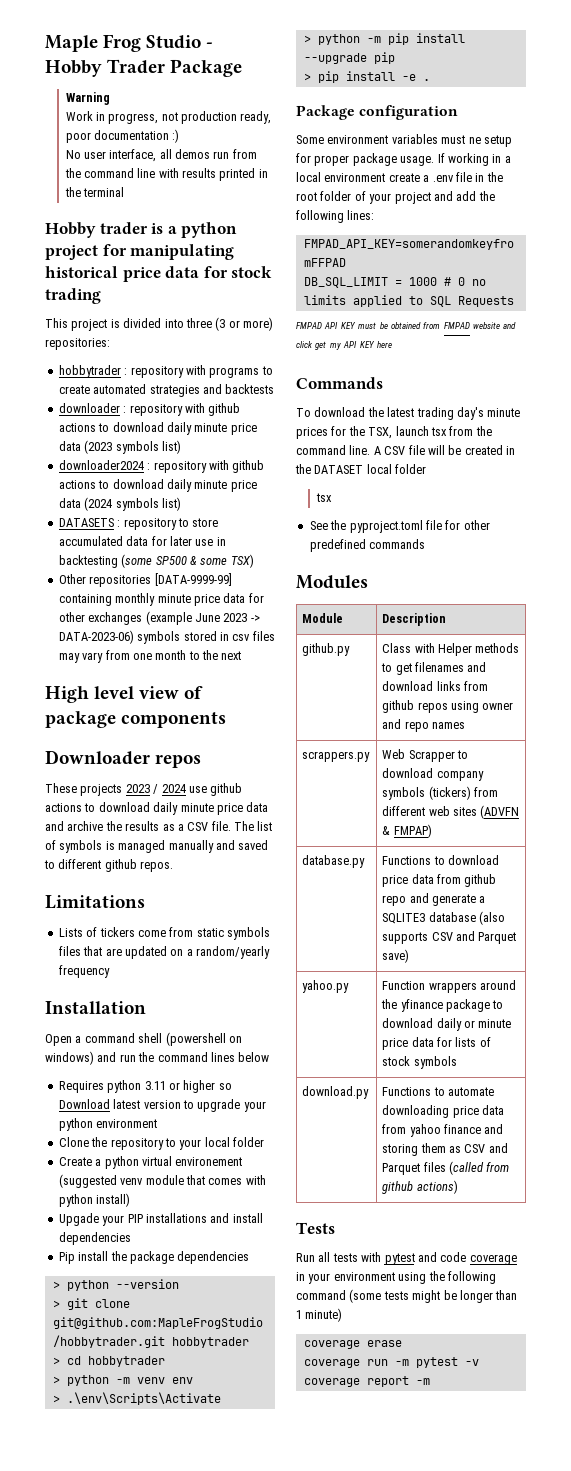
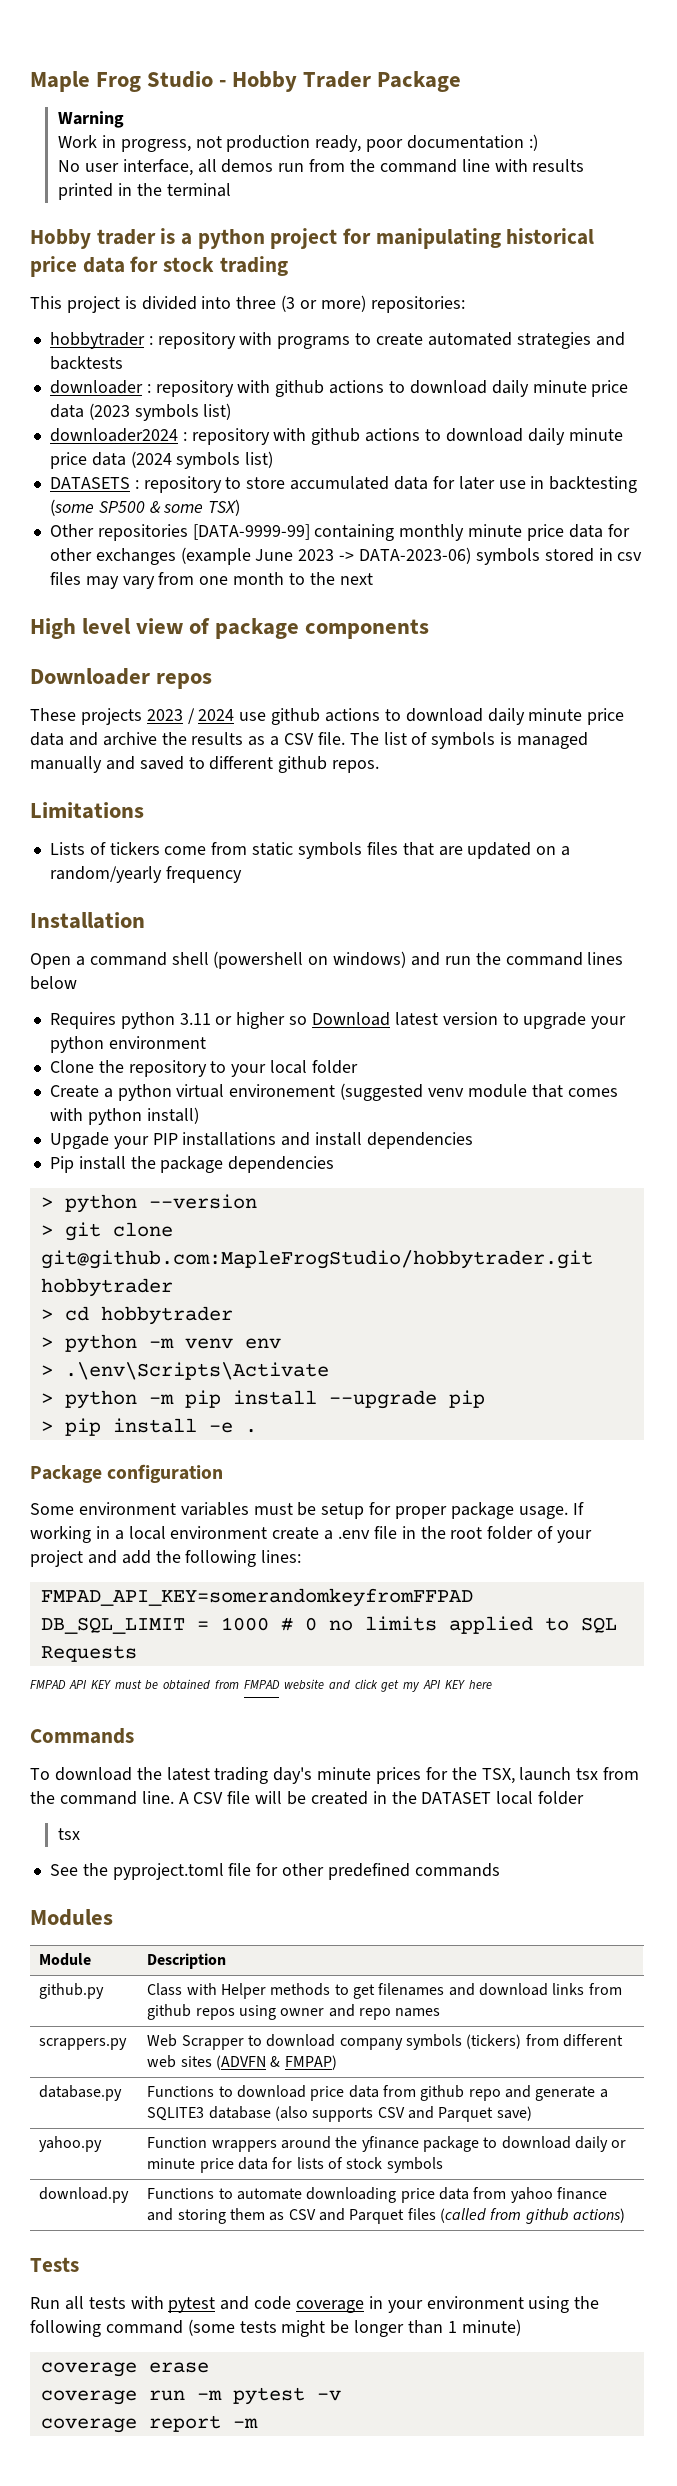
[468,137,481,144] ne -> [297,1502,317,1516] be

